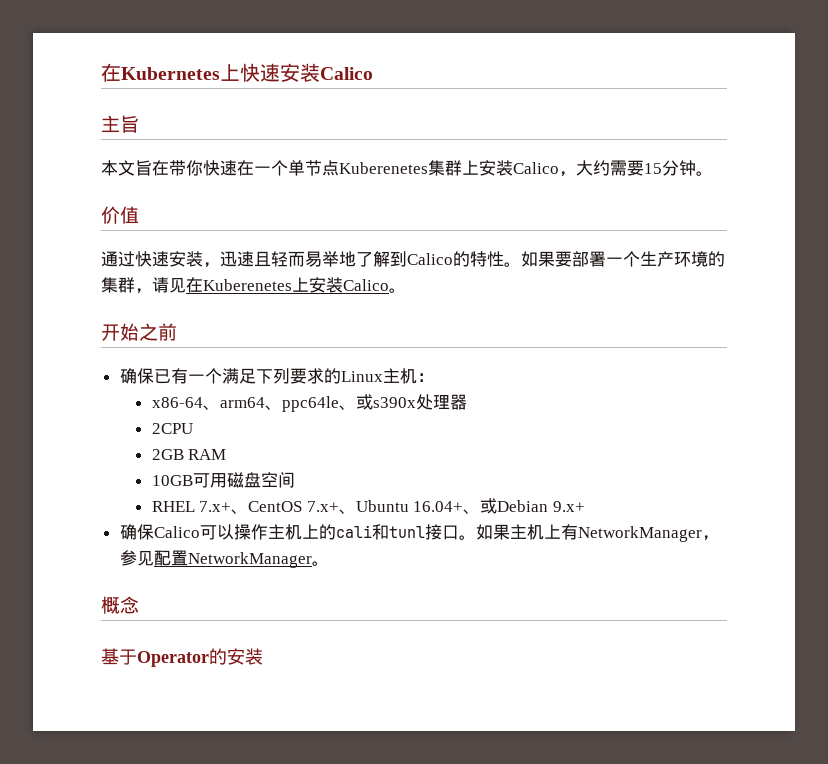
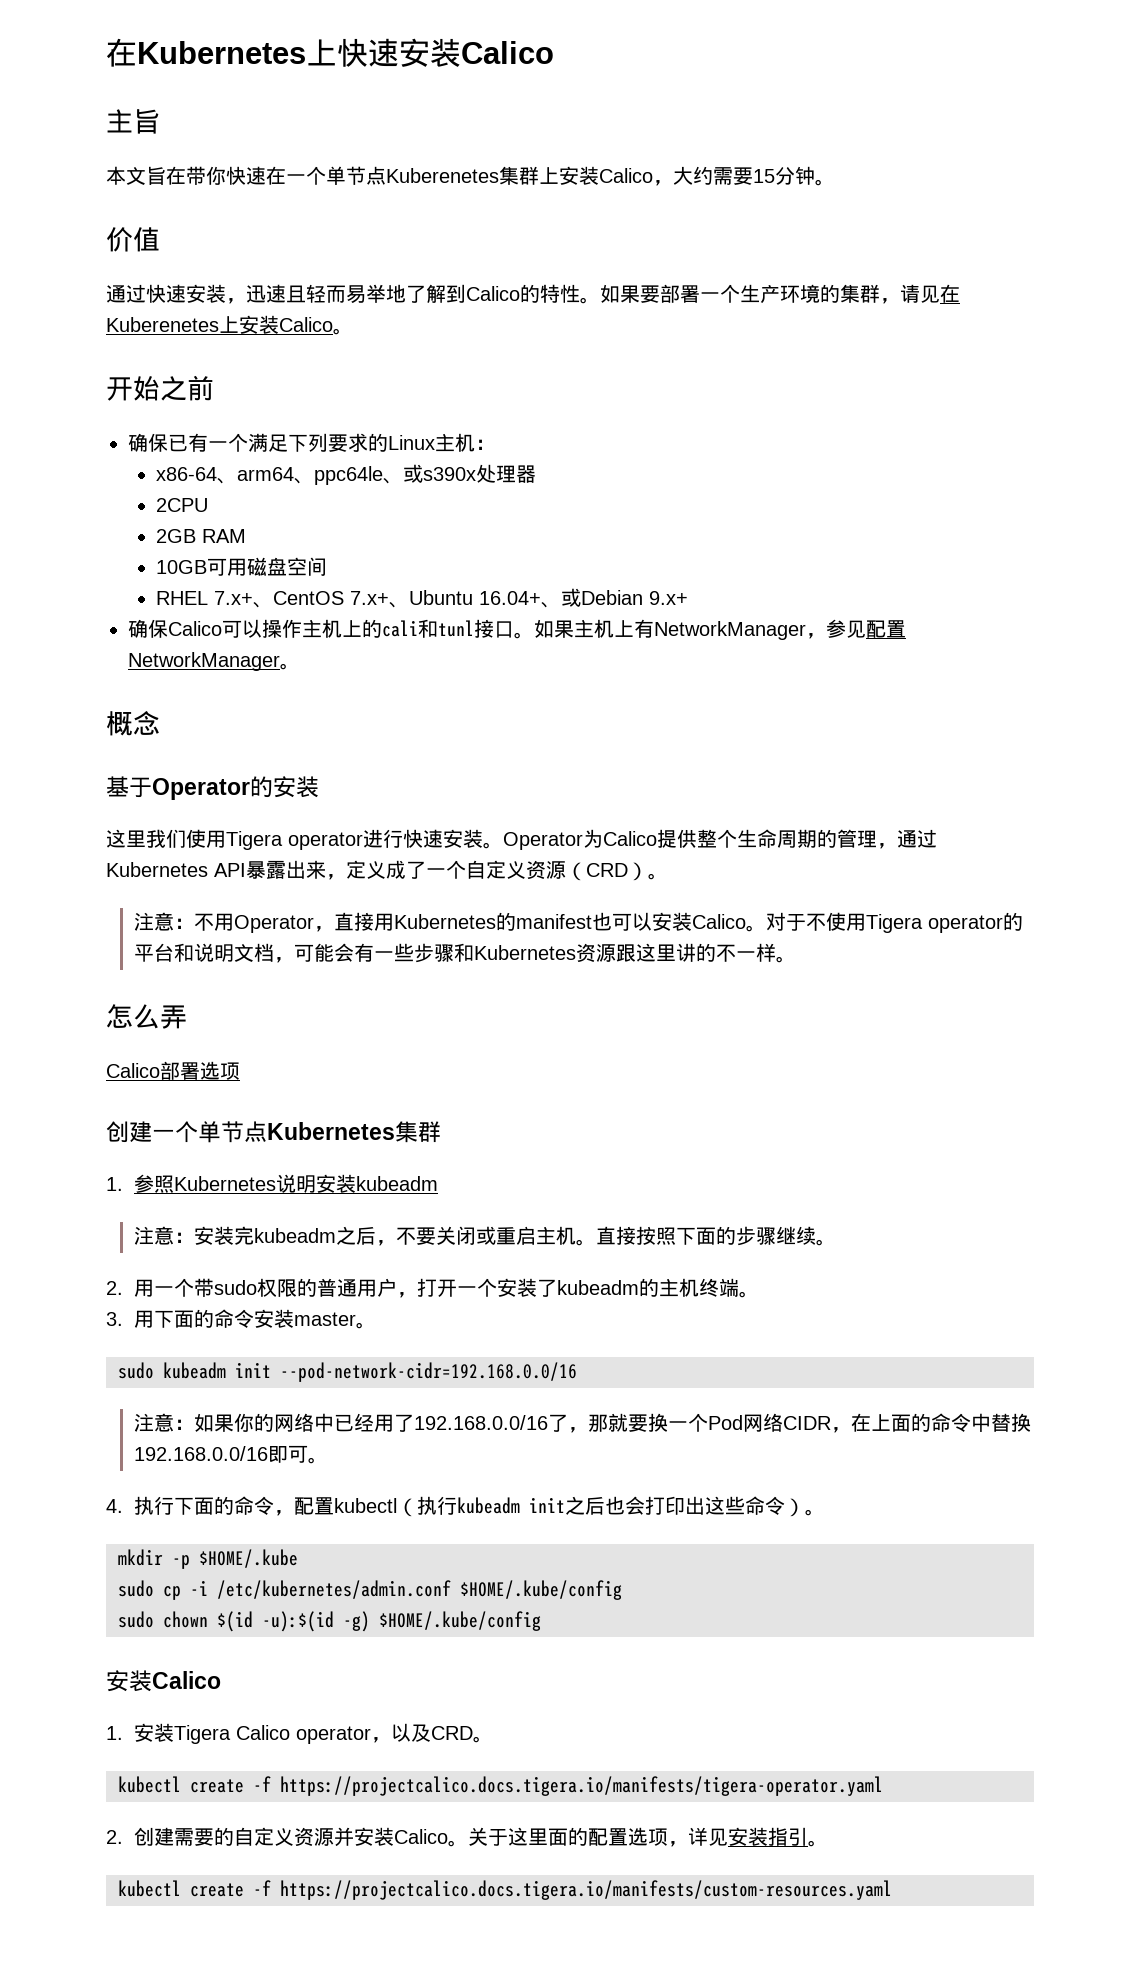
(263, 656) none -> [106,829,937,850] [106,860,668,881] [134,912,1024,933] [134,943,797,963] [106,1004,187,1029] [106,1061,240,1080] [106,1121,441,1143] [106,1174,439,1193] [134,1226,837,1246] [106,1278,760,1298] [106,1309,377,1329] [118,1362,577,1382] [134,1413,1032,1433] [134,1445,329,1464] [106,1496,826,1517] [118,1549,298,1569] [118,1580,622,1600] [118,1611,541,1632] [106,1670,221,1692] [106,1723,494,1744] [118,1776,883,1796] [106,1827,829,1847] [118,1880,892,1900] // 这里我们使用Tigera operator进行快速安装。Operator为Calico提供整个生命周期的管理，通过Kubernetes API暴露出来，定义成了一个自定义资源（CRD）。 // 注意：不用Operator，直接用Kubernetes的manifest也可以安装Calico。对于不使用Tigera operator的平台和说明文档，可能会有一些步骤和Kubernetes资源跟这里讲的不一样。 // 怎么弄 // Calico部署选项 // 创建一个单节点Kubernetes集群 // 1.参照Kubernetes说明安装kubeadm // 注意：安装完kubeadm之后，不要关闭或重启主机。直接按照下面的步骤继续。 // 2.用一个带sudo权限的普通用户，打开一个安装了kubeadm的主机终端。 // 3.用下面的命令安装master。 // sudo kubeadm init --pod-network-cidr=192.168.0.0/16 // 注意：如果你的网络中已经用了192.168.0.0/16了，那就要换一个Pod网络CIDR，在上面的命令中替换192.168.0.0/16即可。 // 4.执行下面的命令，配置kubectl（执行kubeadm init之后也会打印出这些命令）。 // mkdir -p $HOME/.kube // sudo cp -i /etc/kubernetes/admin.conf $HOME/.kube/config // sudo chown $(id -u):$(id -g) $HOME/.kube/config // 安装Calico // 1.安装Tigera Calico operator，以及CRD。 // kubectl create -f https://projectcalico.docs.tigera.io/manifests/tigera-operator.yaml // 2.创建需要的自定义资源并安装Calico。关于这里面的配置选项，详见安装指引。 // kubectl create -f https://projectcalico.docs.tigera.io/manifests/custom-resources.yaml

